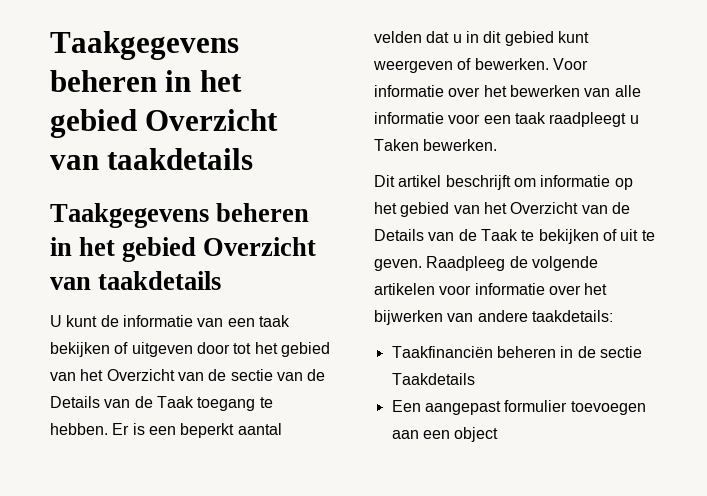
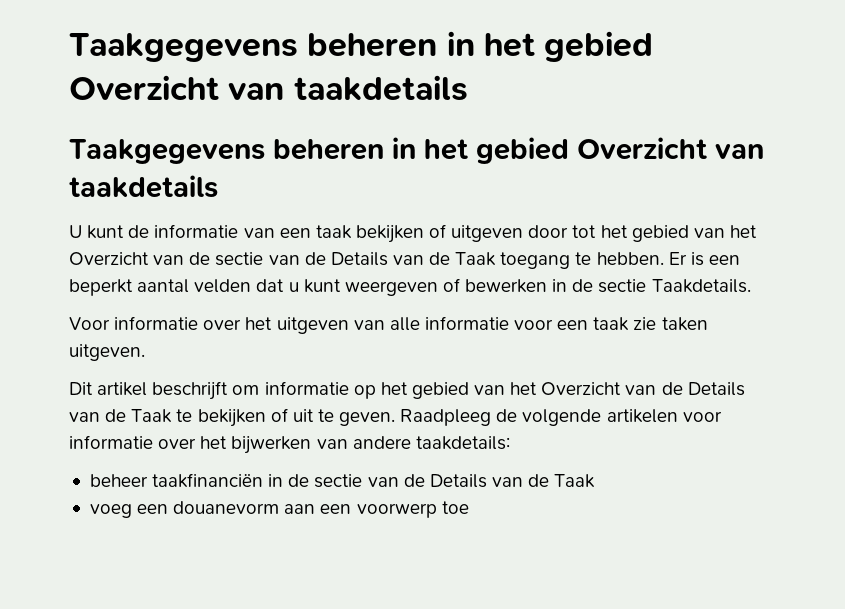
[465,31,589,46] [373,58,549,73] in dit gebied kunt weergeven of bewerken. -> [303,278,751,296] kunt weergeven of bewerken in de sectie Taakdetails. //
[509,85,580,97] bewerken -> [276,317,349,334] uitgeven
[549,112,639,127] [374,139,498,151] raadpleegt u Taken bewerken. -> [633,317,708,331] [69,344,145,361] zie taken uitgeven.
[391,346,642,358] [391,373,475,385] [391,400,646,415] [391,427,499,442] Taakfinanciën beheren in de sectie Taakdetails // Een aangepast formulier toevoegen aan een object -> [89,473,596,488] [89,501,469,518] beheer taakfinanciën in de sectie van de Details van de Taak // voeg een douanevorm aan een voorwerp toe

